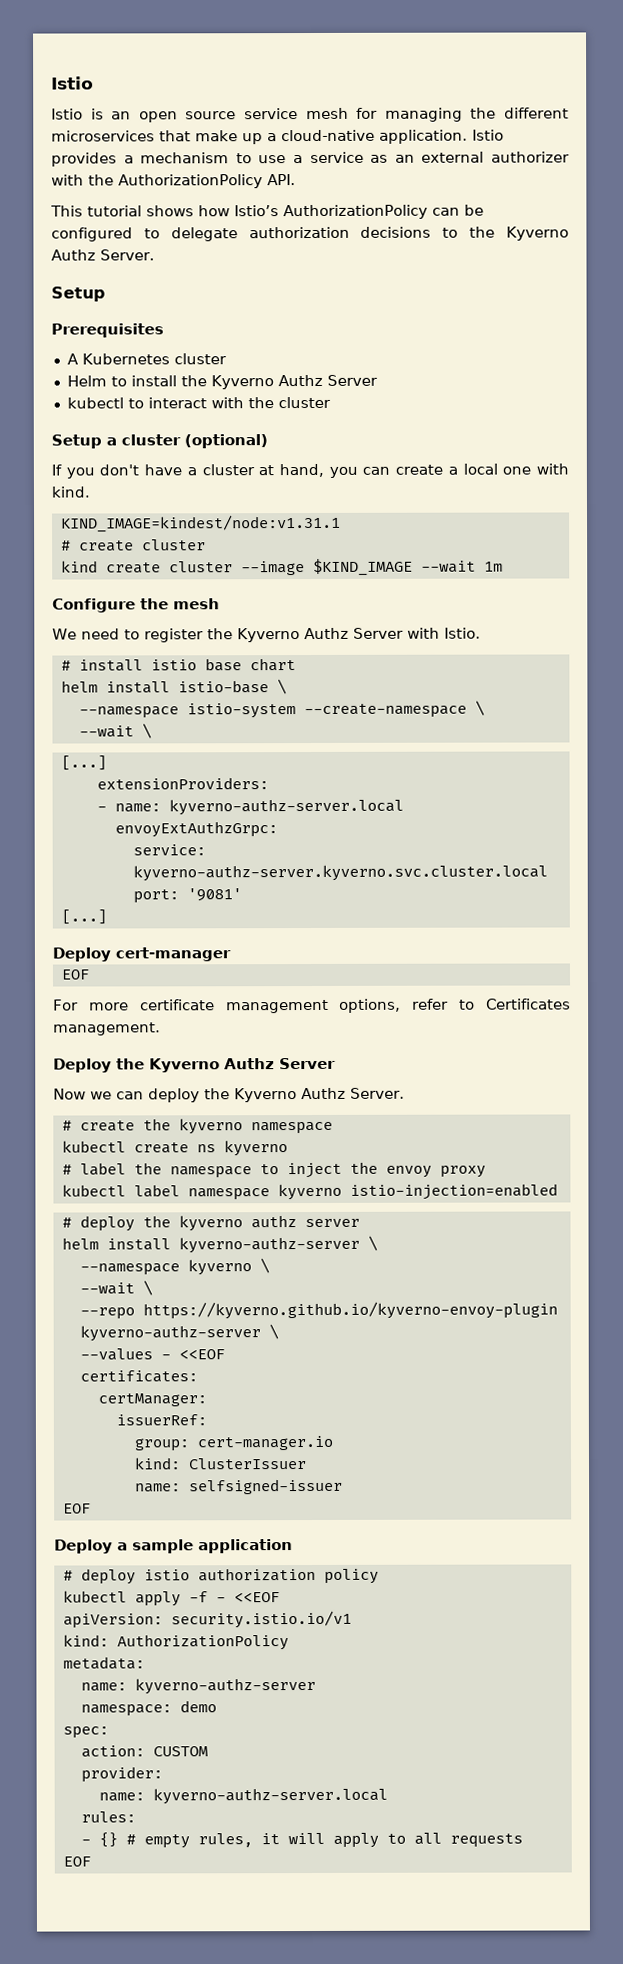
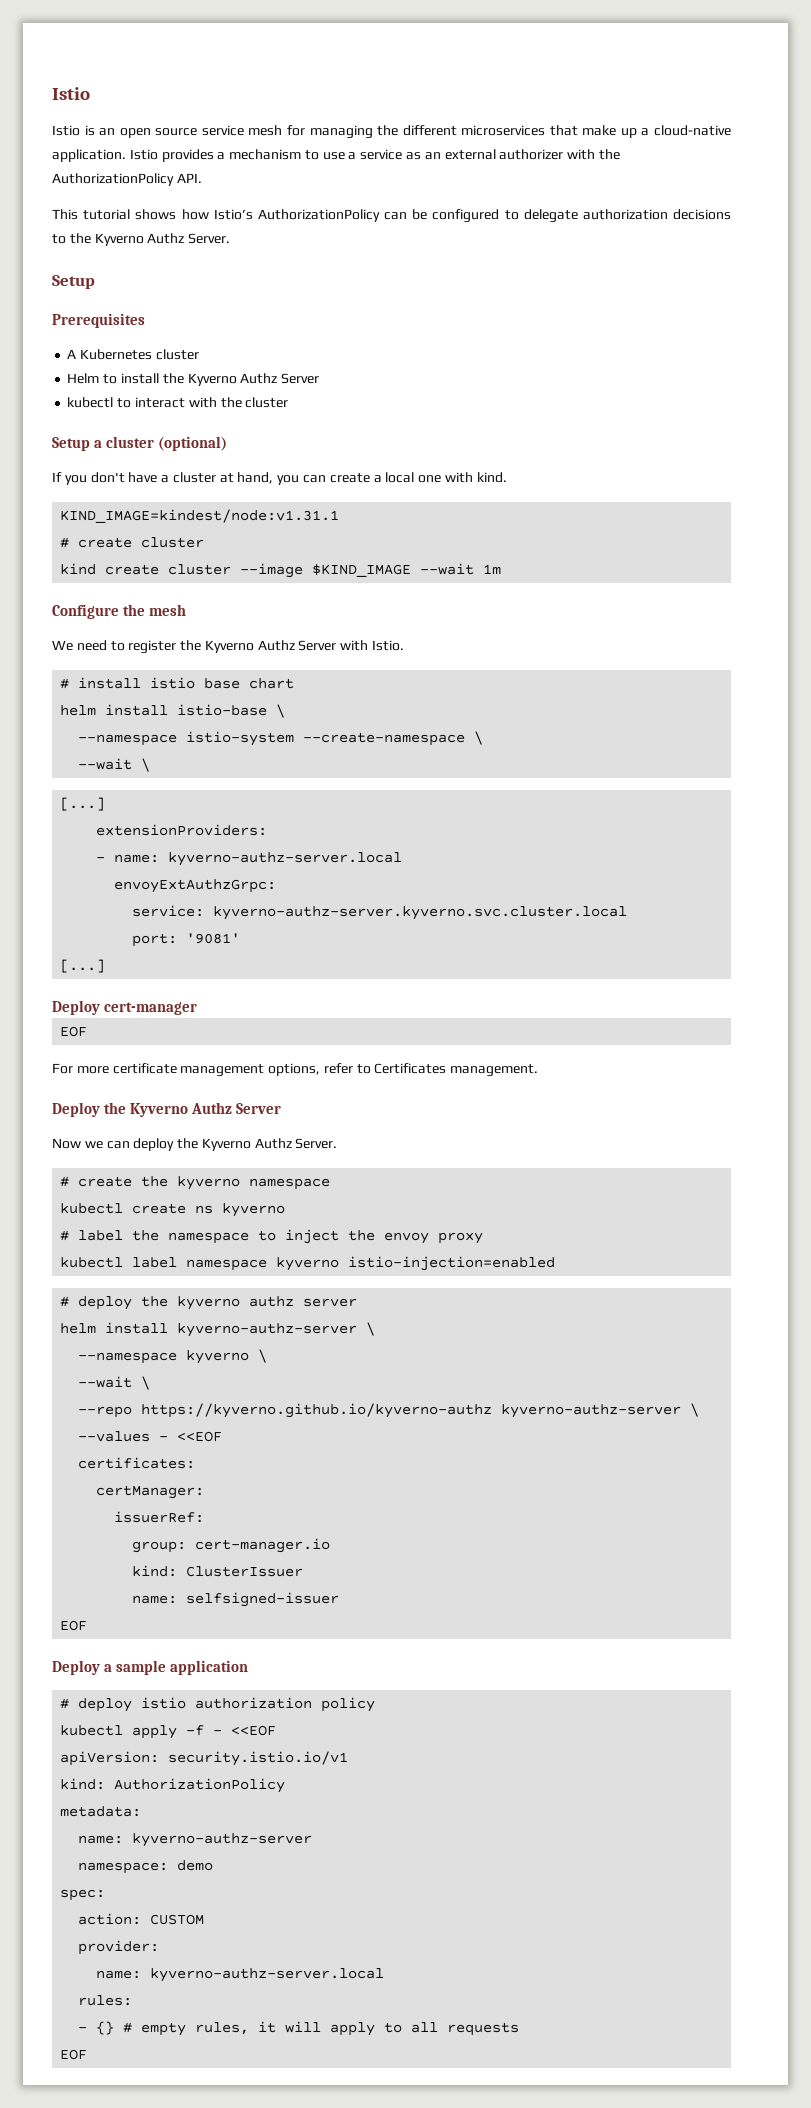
[142,1301,558,1320] https://kyverno.github.io/kyverno-envoy-plugin -> [141,1403,493,1418] https://kyverno.github.io/kyverno-authz

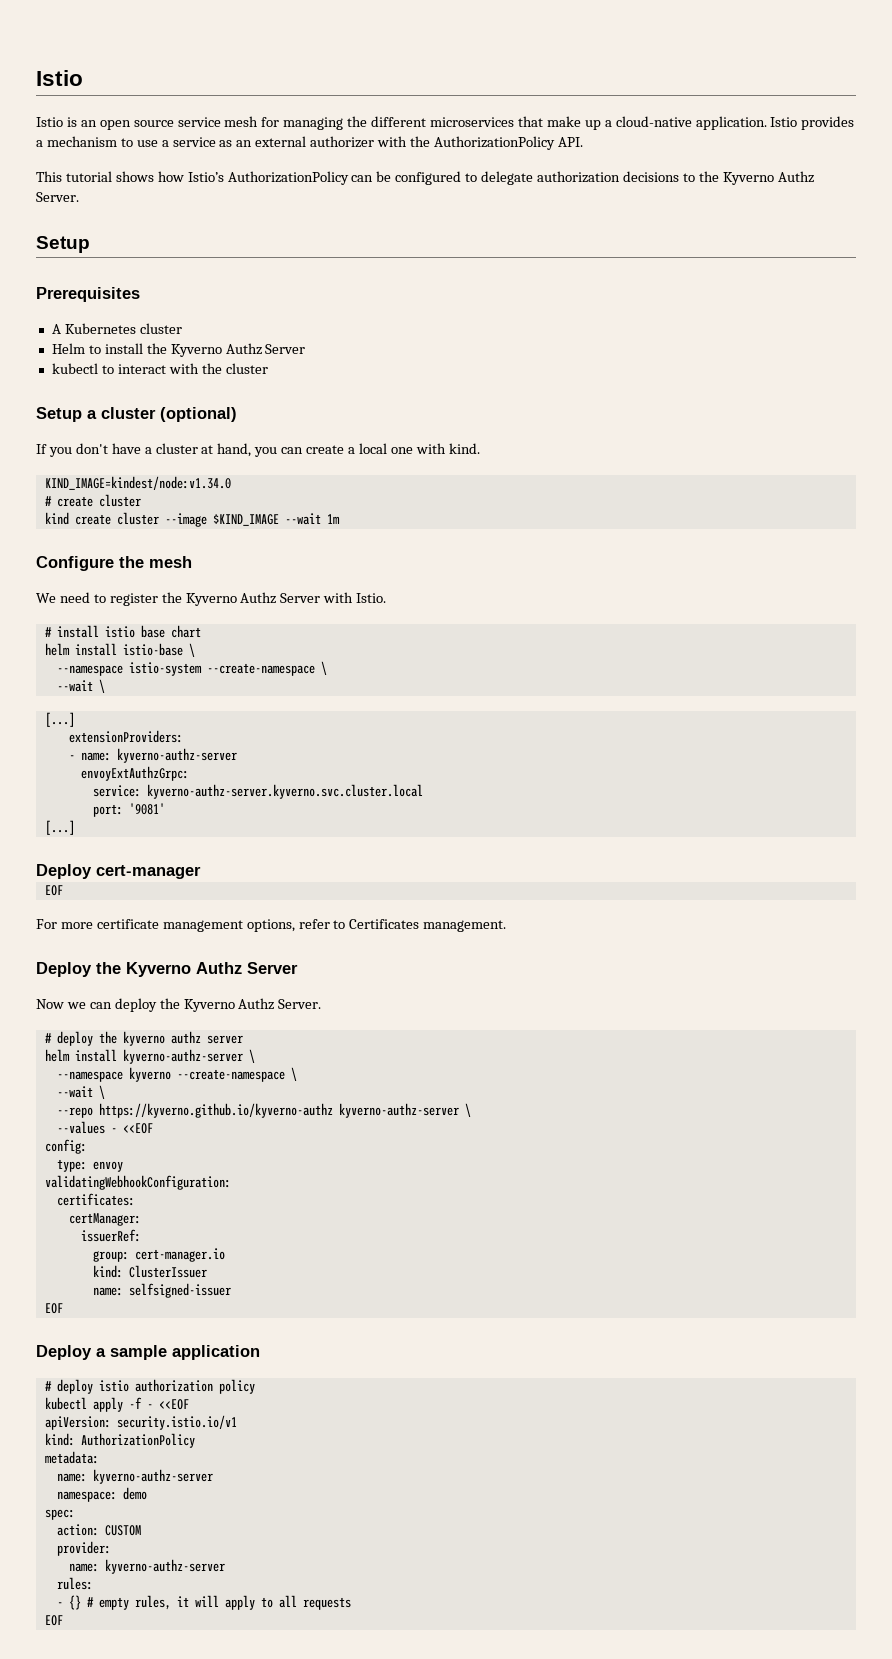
[60,509,340,523] KIND_IMAGE=kindest/node:v1.31.1 -> [44,476,231,490] KIND_IMAGE=kindest/node:v1.34.0
[168,852,403,866] kyverno-authz-server.local -> [116,748,237,763] kyverno-authz-server
[60,1176,331,1190] [60,1203,286,1217] [60,1229,484,1244] [60,1256,556,1271] // # create the kyverno namespace // kubectl create ns kyverno // # label the namespace to inject the envoy proxy // kubectl label namespace kyverno istio-injection=enabled -> (322, 1004) none
(250, 1357) none -> [176,1069,285,1082] --create-namespace
(223, 1436) none -> [44,1139,87,1154] [56,1159,123,1172] [44,1175,231,1190] // config: // type: envoy // validatingWebhookConfiguration:
[150,1968,385,1982] kyverno-authz-server.local -> [104,1559,225,1574] kyverno-authz-server

